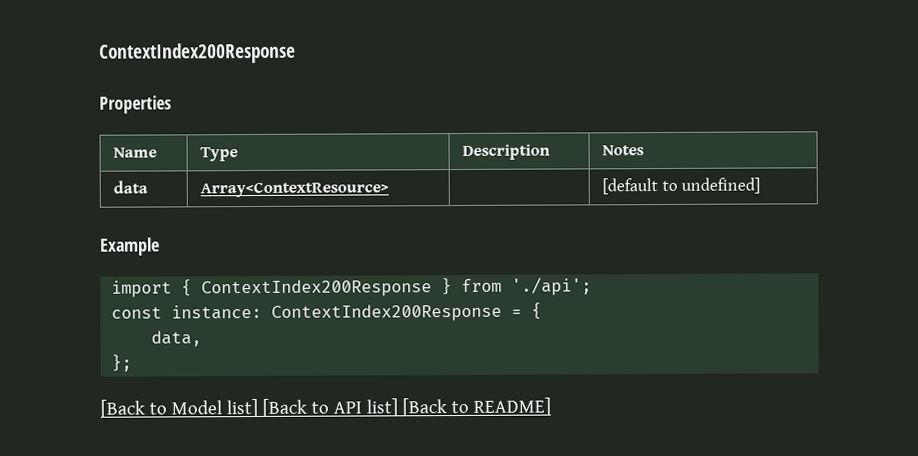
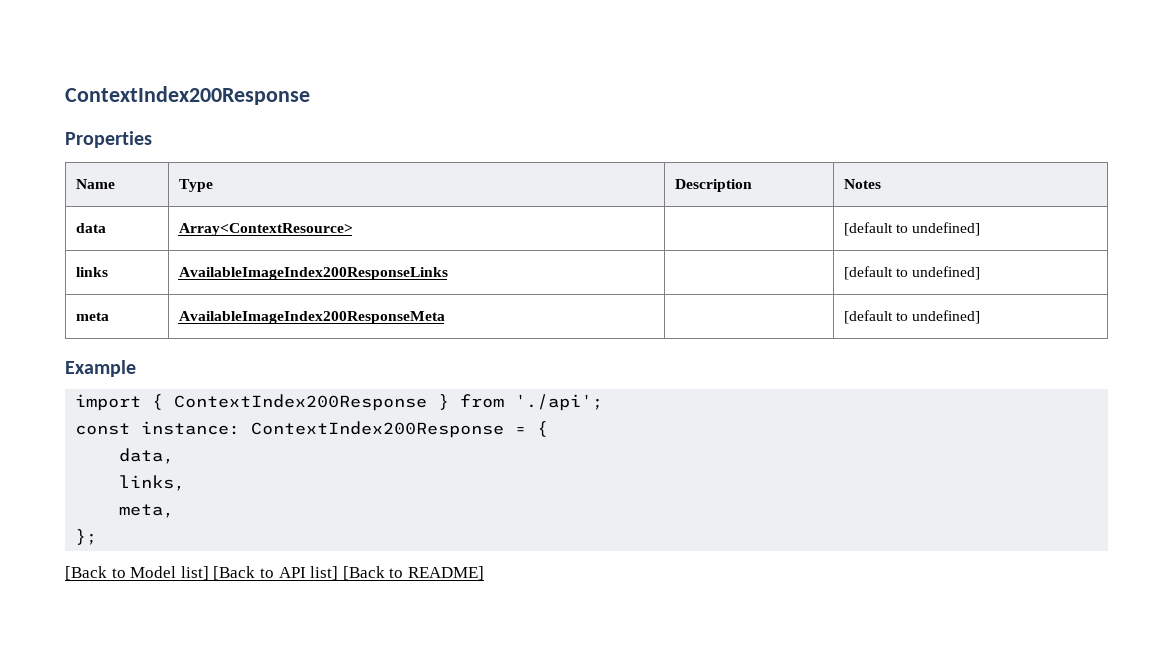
(761, 185) none -> [75,267,108,277] [178,267,448,280] [843,266,980,280] [75,312,109,321] [178,311,445,324] [843,310,980,324] // links | AvailableImageIndex200ResponseLinks | | [default to undefined] // meta | AvailableImageIndex200ResponseMeta | | [default to undefined]
(203, 338) none -> [119,475,186,491] [119,504,175,518] // links, // meta,

